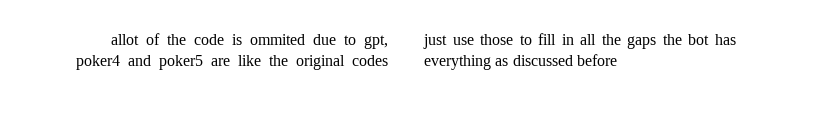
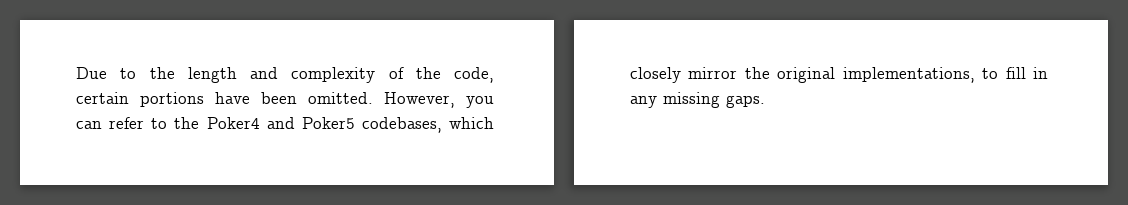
[111,33,388,49] [76,55,388,70] [423,33,737,49] [424,54,617,70] allot of the code is ommited due to gpt, poker4 and poker5 are like the original codes just use those to fill in all the gaps the bot has everything as discussed before -> [76,67,494,83] [76,92,494,108] [76,117,494,133] [630,67,1048,83] [630,92,765,108] Due to the length and complexity of the code, certain portions have been omitted. However, you can refer to the Poker4 and Poker5 codebases, which closely mirror the original implementations, to fill in any missing gaps.

